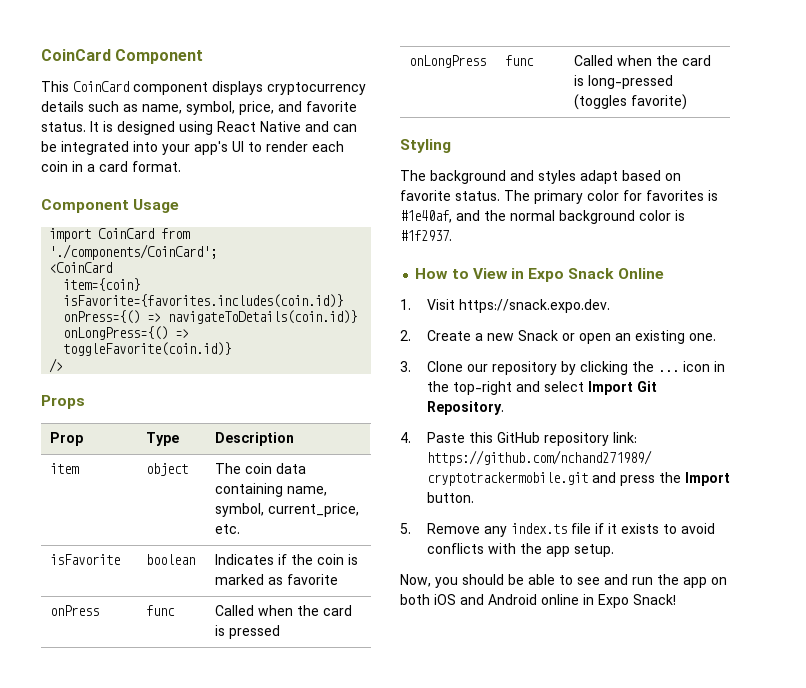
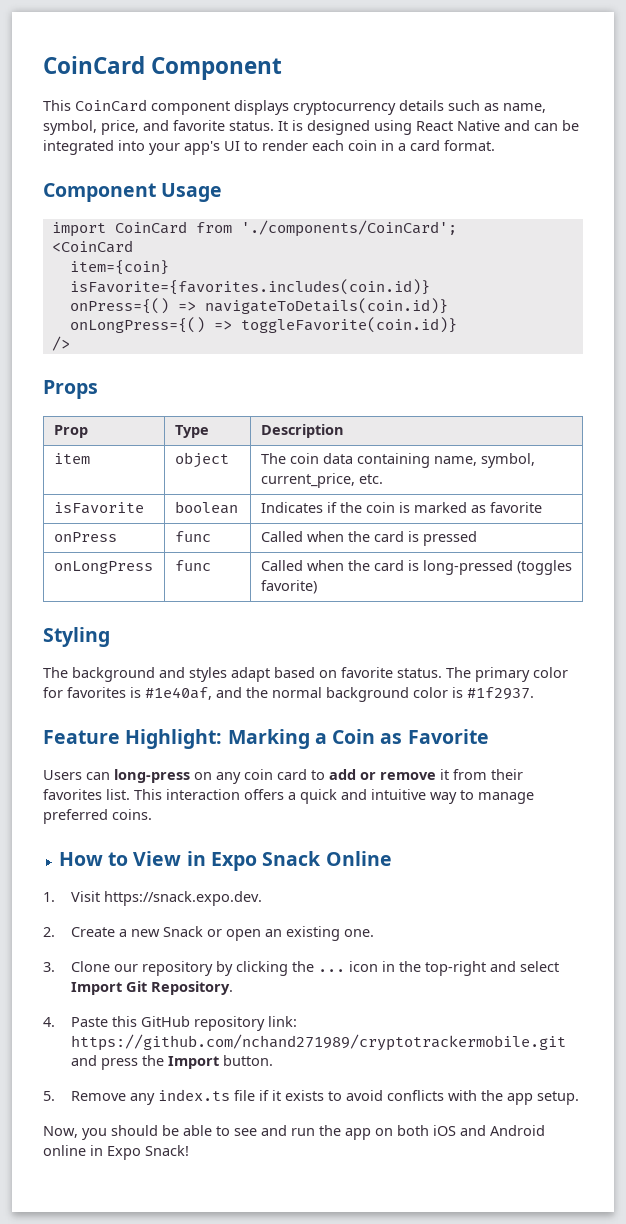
(452, 235) none -> [43,729,489,749] [43,769,523,784] [43,789,534,804] [43,809,152,824] // Feature Highlight: Marking a Coin as Favorite // Users can long-press on any coin card to add or remove it from their favorites list. This interaction offers a quick and intuitive way to manage preferred coins.

